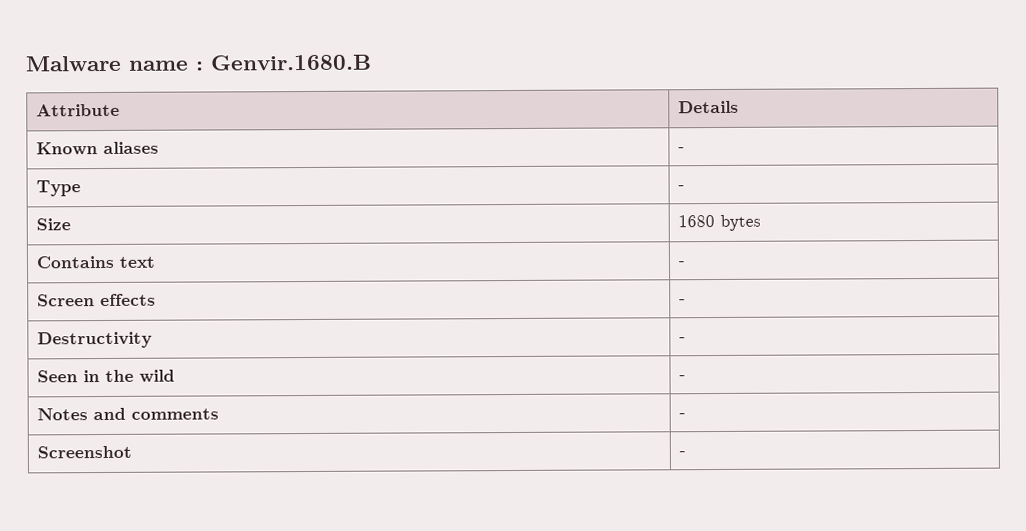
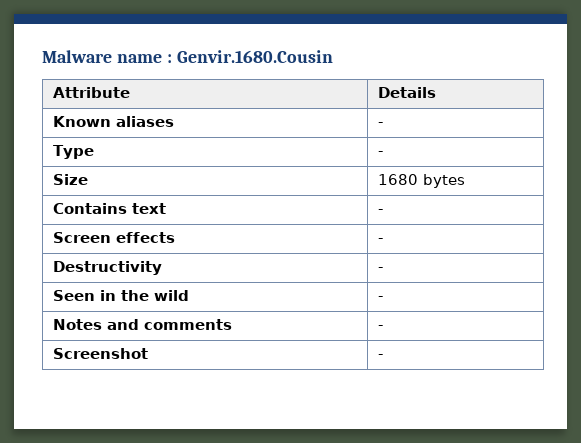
[210,54,372,71] Genvir.1680.B -> [176,50,333,63] Genvir.1680.Cousin

